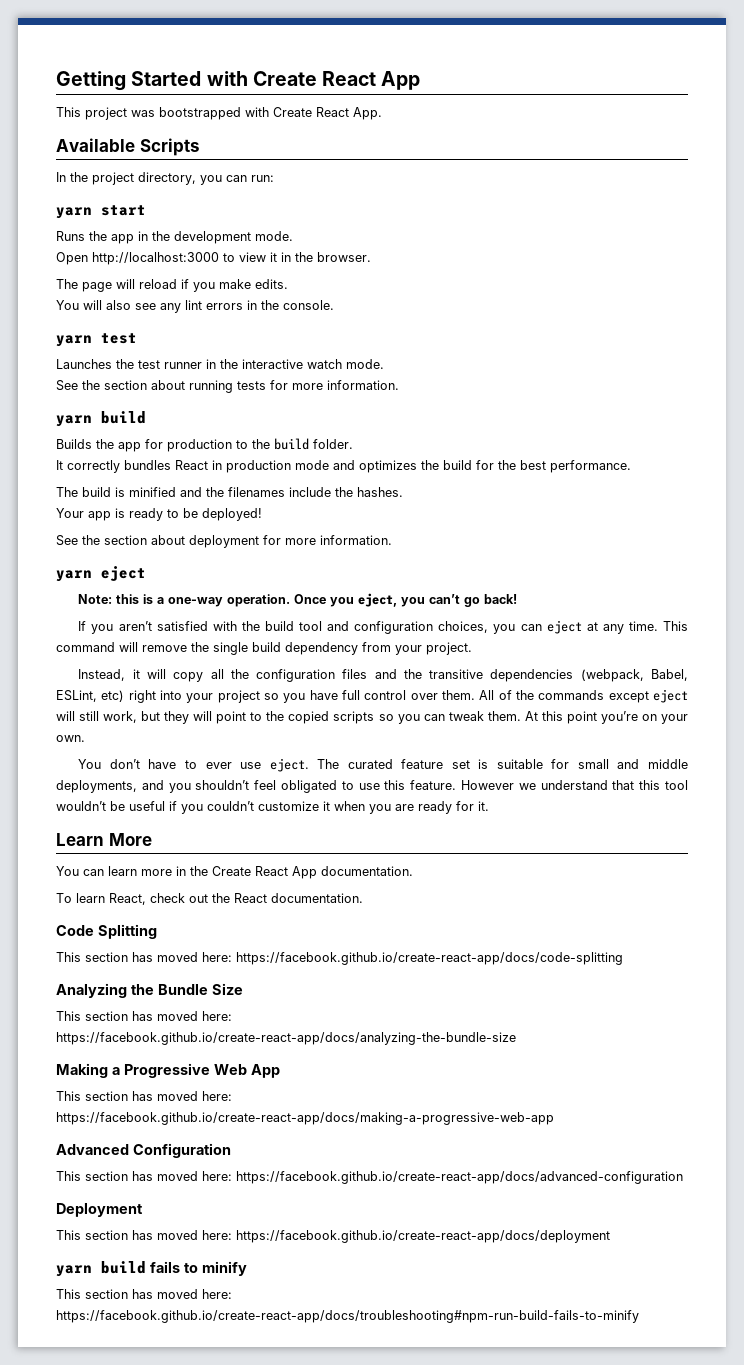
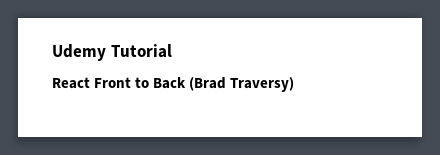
[56,71,421,91] [56,107,382,120] [56,138,200,156] [56,172,274,185] [56,205,146,219] [56,231,293,244] [56,252,371,265] [56,279,288,292] [56,300,334,313] [56,333,137,347] [56,359,384,369] [56,380,399,393] [56,411,146,427] [56,438,353,452] [56,460,631,473] [56,487,403,497] [56,508,262,521] [56,535,392,548] [56,566,146,582] [78,593,518,607] [78,620,688,634] [56,642,472,655] [78,669,688,682] [56,689,688,703] [56,711,688,724] [56,735,85,742] [78,758,689,772] [56,780,688,793] [56,801,489,814] [56,833,152,846] [56,866,413,879] [56,893,363,905] [56,924,157,939] [56,952,623,965] [56,983,243,998] [56,1011,232,1021] [56,1032,516,1045] [56,1063,280,1078] [56,1091,232,1101] [56,1112,554,1125] [56,1143,231,1158] [56,1171,683,1184] [56,1203,143,1217] [56,1230,610,1243] [56,1261,247,1277] [56,1289,232,1299] [56,1310,639,1323] Getting Started with Create React App // This project was bootstrapped with Create React App. // Available Scripts // In the project directory, you can run: // yarn start // Runs the app in the development mode. // Open http://localhost:3000 to view it in the browser. // The page will reload if you make edits. // You will also see any lint errors in the console. // yarn test // Launches the test runner in the interactive watch mode. // See the section about running tests for more information. // yarn build // Builds the app for production to the build folder. // It correctly bundles React in production mode and optimizes the build for the best performance. // The build is minified and the filenames include the hashes. // Your app is ready to be deployed! // See the section about deployment for more information. // yarn eject // Note: this is a one-way operation. Once you eject, you can’t go back! // If you aren’t satisfied with the build tool and configuration choices, you can eject at any time. This command will remove the single build dependency from your project. // Instead, it will copy all the configuration files and the transitive dependencies (webpack, Babel, ESLint, etc) right into your project so you have full control over them. All of the commands except eject will still work, but they will point to the copied scripts so you can tweak them. At this point you’re on your own. // You don’t have to ever use eject. The curated feature set is suitable for small and middle deployments, and you shouldn’t feel obligated to use this feature. However we understand that this tool wouldn’t be useful if you couldn’t customize it when you are ready for it. // Learn More // You can learn more in the Create React App documentation. // To learn React, check out the React documentation. // Code Splitting // This section has moved here: https://facebook.github.io/create-react-app/docs/code-splitting // Analyzing the Bundle Size // This section has moved here: https://facebook.github.io/create-react-app/docs/analyzing-the-bundle-size // Making a Progressive Web App // This section has moved here: https://facebook.github.io/create-react-app/docs/making-a-progressive-web-app // Advanced Configuration // This section has moved here: https://facebook.github.io/create-react-app/docs/advanced-configuration // Deployment // This section has moved here: https://facebook.github.io/create-react-app/docs/deployment // yarn build fails to minify // This section has moved here: https://facebook.github.io/create-react-app/docs/troubleshooting#npm-run-build-fails-to-minify -> [52,44,172,61] [52,77,295,92] Udemy Tutorial // React Front to Back (Brad Traversy)

